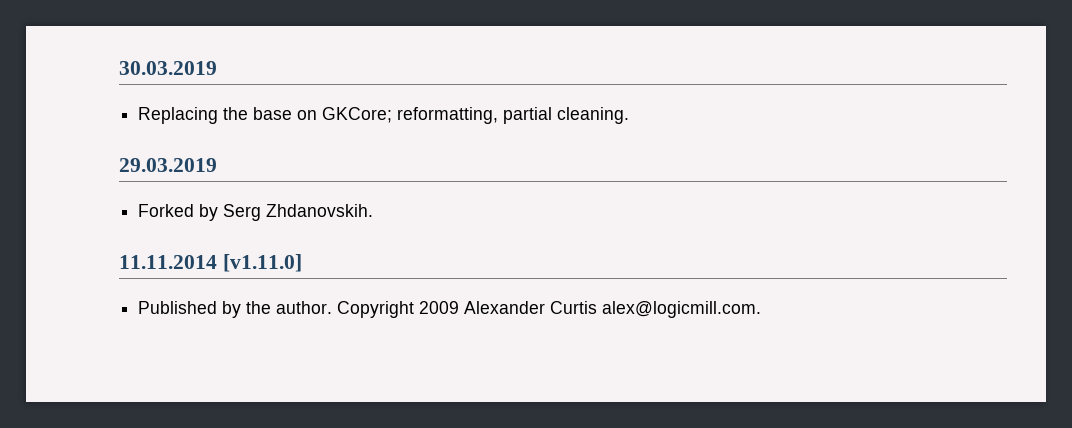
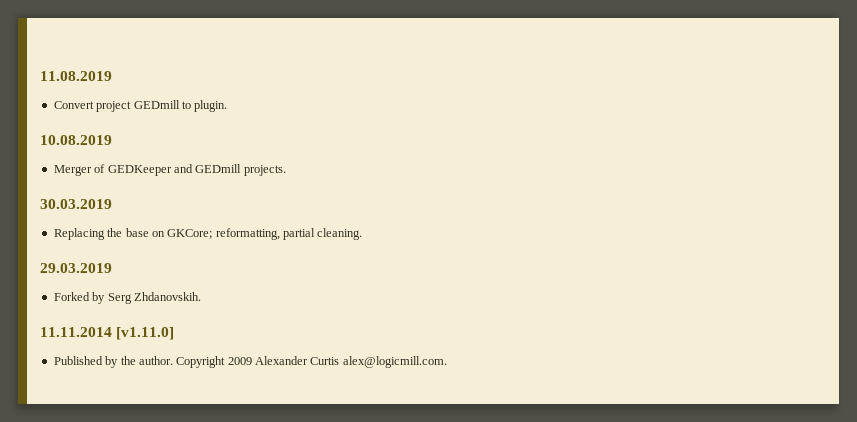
(119, 68) none -> [40,71,112,81] [53,100,228,112] [40,135,112,145] [53,164,286,176] 11.08.2019 // Convert project GEDmill to plugin. // 10.08.2019 // Merger of GEDKeeper and GEDmill projects. //

